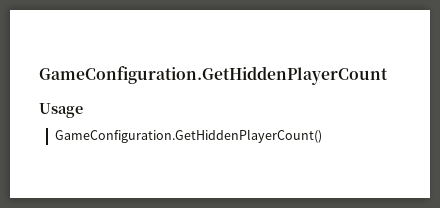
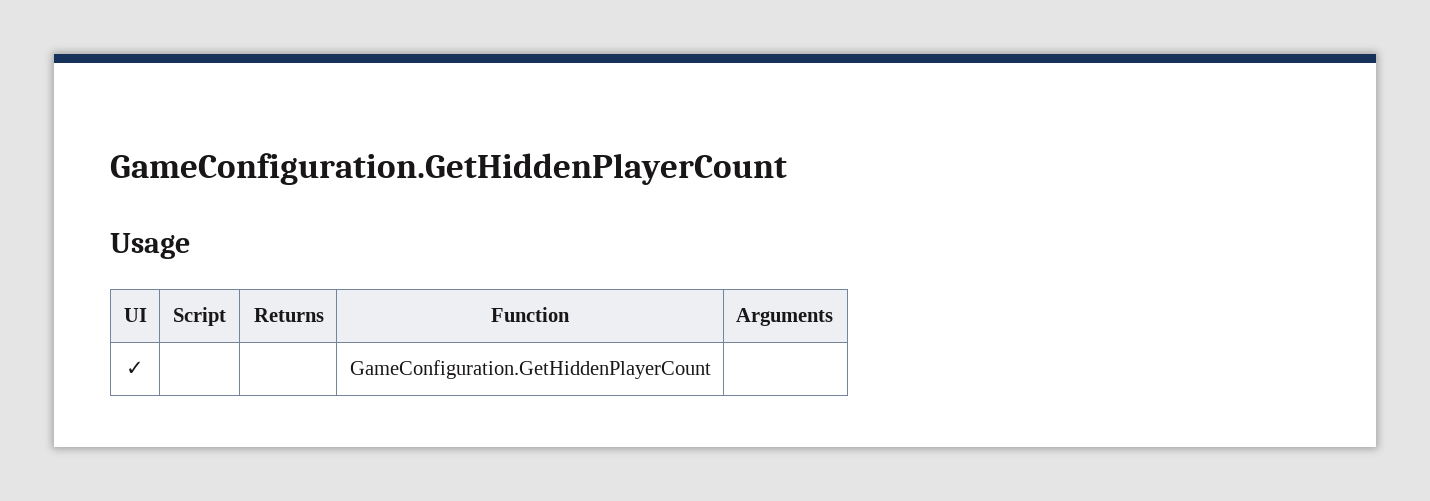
[54,129,322,143] // GameConfiguration.GetHiddenPlayerCount() -> [123,308,147,322] [173,307,226,326] [254,308,325,322] [491,307,570,322] [735,308,833,326] [126,361,144,375] [349,360,711,379] // UI | Script | Returns | Function | Arguments // ✓ | | | GameConfiguration.GetHiddenPlayerCount |

